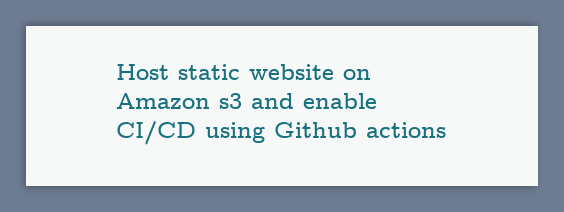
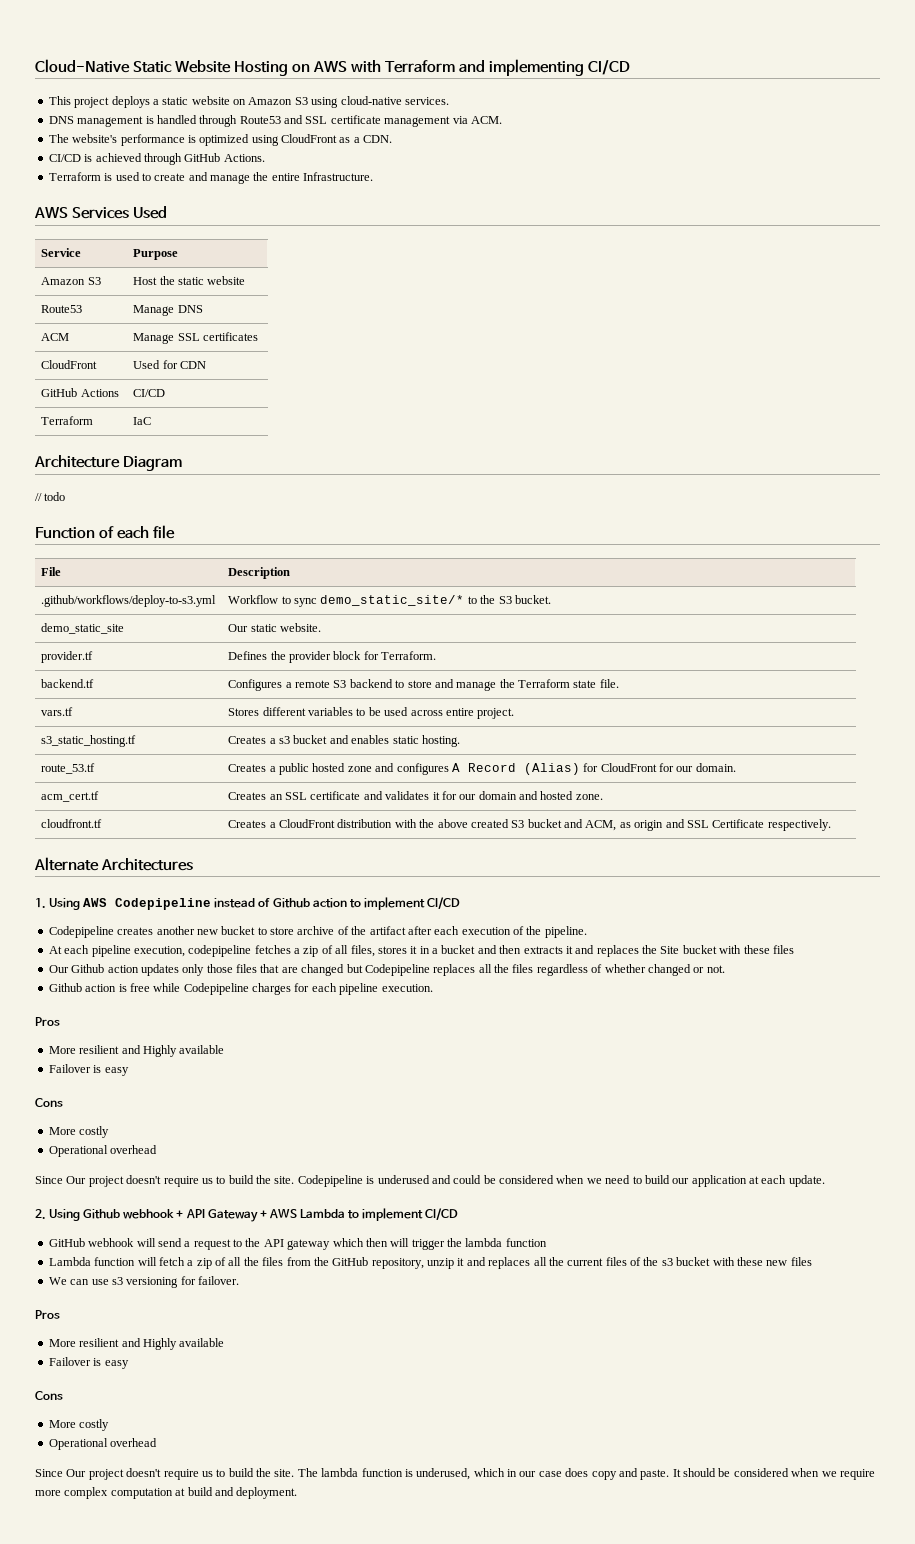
[116,64,371,80] [116,93,377,109] [116,121,446,145] Host static website on Amazon s3 and enable CI/CD using Github actions -> [35,59,631,76] [48,96,449,108] [48,115,502,127] [48,134,393,146] [48,153,265,165] [48,172,374,184] [34,206,168,219] [41,248,82,257] [133,249,179,260] [41,277,101,285] [133,276,246,285] [41,305,83,313] [133,305,203,316] [41,333,70,341] [133,332,259,344] [41,360,98,369] [133,360,207,369] [41,388,119,397] [133,389,166,397] [41,416,94,425] [133,417,152,425] [34,455,183,471] [35,492,66,501] [35,525,176,539] [41,567,62,576] [228,567,291,579] [41,595,217,607] [228,595,551,607] [41,623,125,634] [228,623,322,632] [41,651,94,663] [228,651,437,663] [41,679,95,688] [228,679,619,691] [41,707,74,716] [228,707,515,719] [41,735,137,747] [228,735,460,747] [41,763,96,774] [228,763,736,775] [41,791,100,802] [228,791,603,800] [41,819,103,828] [228,819,831,831] [34,857,194,871] [35,897,460,910] [48,926,587,938] [48,945,794,957] [48,964,725,976] [48,983,433,995] [35,1017,60,1026] [48,1045,225,1057] [48,1064,129,1076] [35,1098,63,1107] [48,1126,110,1138] [48,1145,158,1157] [35,1175,825,1187] [35,1208,459,1222] [48,1238,547,1250] [48,1257,812,1269] [48,1276,239,1288] [35,1310,60,1319] [48,1338,225,1350] [48,1357,129,1369] [35,1391,63,1400] [48,1419,110,1431] [48,1438,158,1450] [35,1468,875,1480] [35,1487,298,1499] Cloud-Native Static Website Hosting on AWS with Terraform and implementing CI/CD // This project deploys a static website on Amazon S3 using cloud-native services. // DNS management is handled through Route53 and SSL certificate management via ACM. // The website's performance is optimized using CloudFront as a CDN. // CI/CD is achieved through GitHub Actions. // Terraform is used to create and manage the entire Infrastructure. // AWS Services Used // Service | Purpose // Amazon S3 | Host the static website // Route53 | Manage DNS // ACM | Manage SSL certificates // CloudFront | Used for CDN // GitHub Actions | CI/CD // Terraform | IaC // Architecture Diagram // // todo // Function of each file // File | Description // .github/workflows/deploy-to-s3.yml | Workflow to sync demo_static_site/* to the S3 bucket. // demo_static_site | Our static website. // provider.tf | Defines the provider block for Terraform. // backend.tf | Configures a remote S3 backend to store and manage the Terraform state file. // vars.tf | Stores different variables to be used across entire project. // s3_static_hosting.tf | Creates a s3 bucket and enables static hosting. // route_53.tf | Creates a public hosted zone and configures A Record (Alias) for CloudFront for our domain. // acm_cert.tf | Creates an SSL certificate and validates it for our domain and hosted zone. // cloudfront.tf | Creates a CloudFront distribution with the above created S3 bucket and ACM, as origin and SSL Certificate respectively. // Alternate Architectures // 1. Using AWS Codepipeline instead of Github action to implement CI/CD // Codepipeline creates another new bucket to store archive of the artifact after each execution of the pipeline. // At each pipeline execution, codepipeline fetches a zip of all files, stores it in a bucket and then extracts it and replaces the Site bucket with these files // Our Github action updates only those files that are changed but Codepipeline replaces all the files regardless of whether changed or not. // Github action is free while Codepipeline charges for each pipeline execution. // Pros // More resilient and Highly available // Failover is easy // Cons // More costly // Operational overhead // Since Our project doesn't require us to build the site. Codepipeline is underused and could be considered when we need to build our application at each update. // 2. Using Github webhook + API Gateway + AWS Lambda to implement CI/CD // GitHub webhook will send a request to the API gateway which then will trigger the lambda function // Lambda function will fetch a zip of all the files from the GitHub repository, unzip it and replaces all the current files of the s3 bucket with these new files // We can use s3 versioning for failover. // Pros // More resilient and Highly available // Failover is easy // Cons // More costly // Operational overhead // Since Our project doesn't require us to build the site. The lambda function is underused, which in our case does copy and paste. It should be considered when we require more complex computation at build and deployment.

